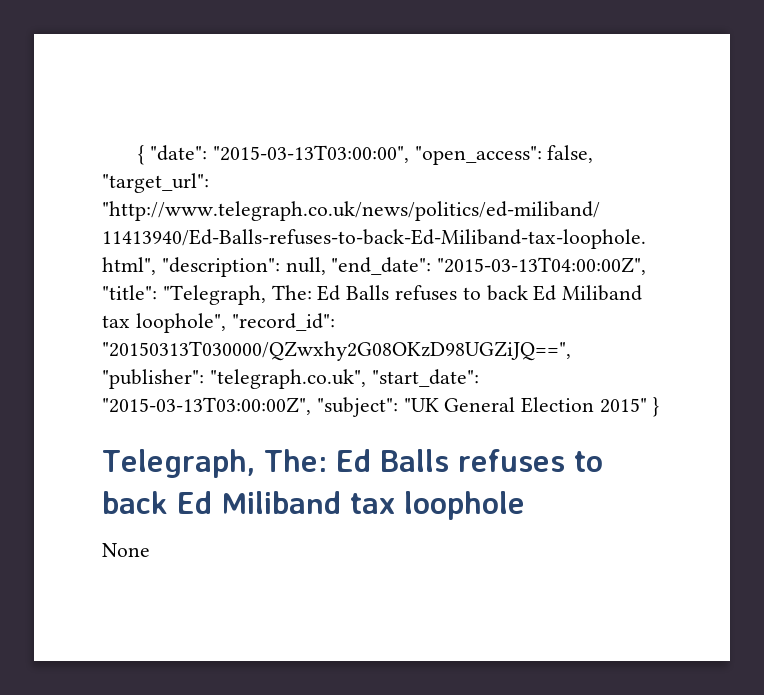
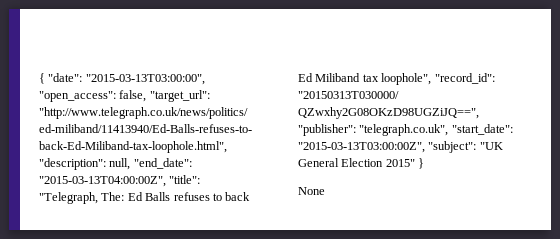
[102,449,603,478] [102,491,525,520] // Telegraph, The: Ed Balls refuses to back Ed Miliband tax loophole -> (425, 163) none

